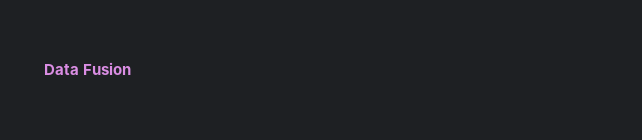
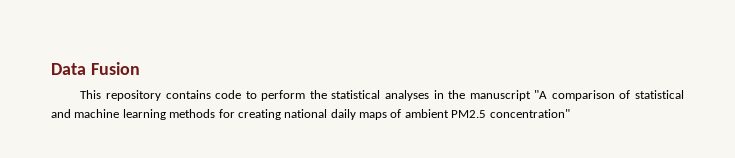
(132, 68) none -> [80,90,684,101] [51,109,570,120] // This repository contains code to perform the statistical analyses in the manuscript "A comparison of statistical and machine learning methods for creating national daily maps of ambient PM2.5 concentration"

